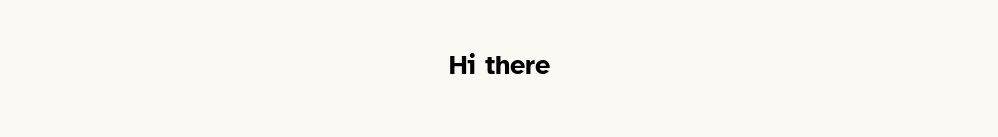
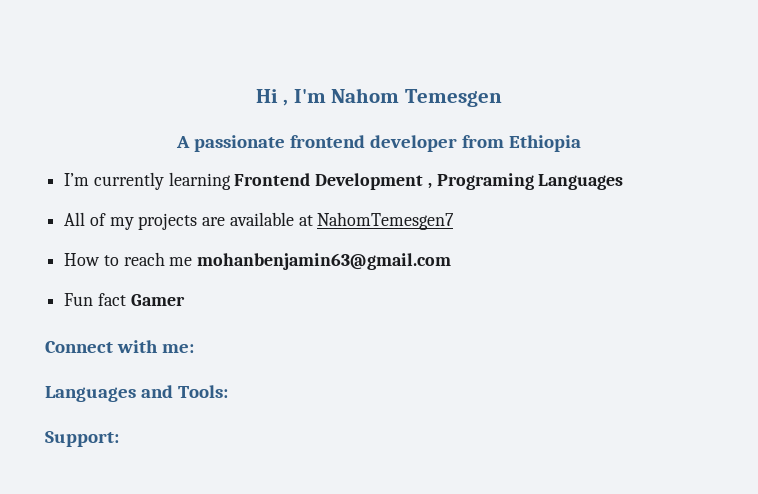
[484,56,550,74] there -> [282,88,502,107] [176,135,581,152] [64,172,624,190] [64,212,455,230] [64,252,452,270] [64,293,185,306] [45,340,194,353] [45,385,228,402] [45,431,119,447] , I'm Nahom Temesgen // A passionate frontend developer from Ethiopia // I’m currently learning Frontend Development , Programing Languages // All of my projects are available at NahomTemesgen7 // How to reach me mohanbenjamin63@gmail.com // Fun fact Gamer // Connect with me: // Languages and Tools: // Support:

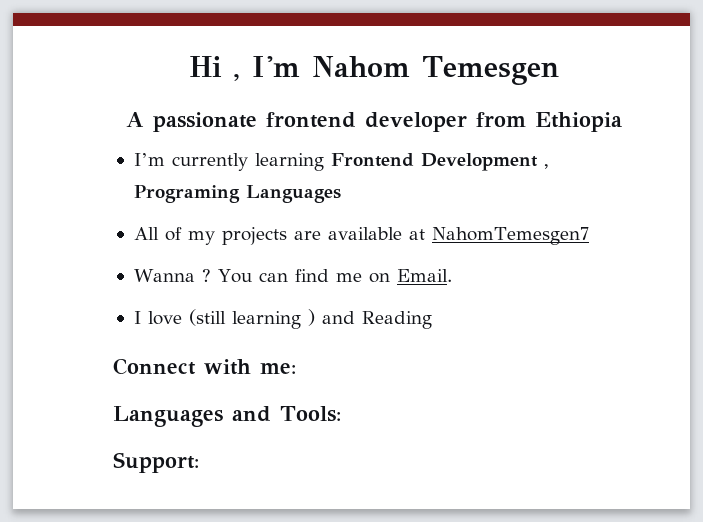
[64,252,452,270] [64,293,185,306] How to reach me mohanbenjamin63@gmail.com // Fun fact Gamer -> [133,269,452,283] [133,309,432,329] Wanna ? You can find me on Email. // I love (still learning ) and Reading

